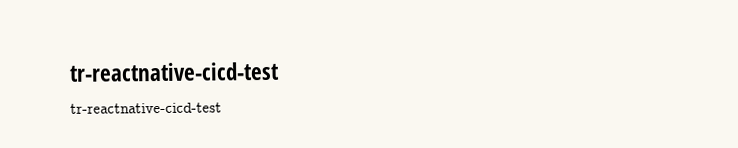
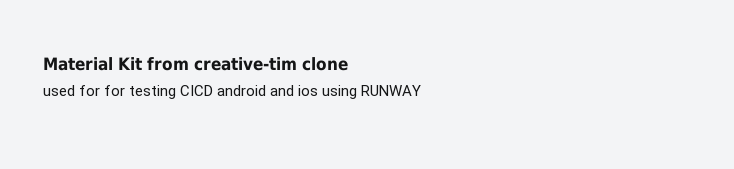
[69,61,279,82] [70,102,222,114] tr-reactnative-cicd-test // tr-reactnative-cicd-test -> [43,57,348,71] [43,85,422,99] Material Kit from creative-tim clone // used for for testing CICD android and ios using RUNWAY

